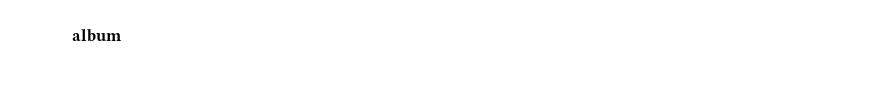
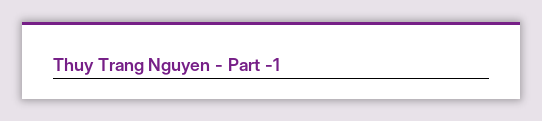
[72,29,122,42] album -> [53,58,280,75] Thuy Trang Nguyen - Part -1

